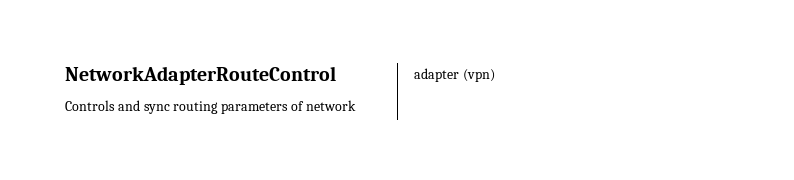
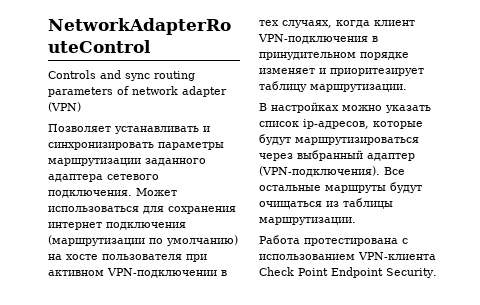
[462,69,495,82] (vpn) -> [48,102,81,112] [48,124,210,134] [48,142,224,150] [48,158,206,166] [48,174,159,182] [48,188,177,198] [48,206,236,214] [48,222,186,230] [48,235,238,246] [48,254,207,262] [48,268,227,278] [259,20,415,28] [258,34,378,44] [259,52,409,60] [259,68,424,76] [259,81,407,92] [259,102,431,113] [259,119,423,129] [259,134,419,145] [259,150,415,161] [259,166,405,177] [259,182,422,193] [259,198,393,209] [259,217,356,225] [259,235,408,246] [259,252,436,260] [259,267,437,278] (VPN) // Позволяет устанавливать и синхронизировать параметры маршрутизации заданного адаптера сетевого подключения. Может использоваться для сохранения интернет подключения (маршрутизации по умолчанию) на хосте пользователя при активном VPN-подключении в тех случаях, когда клиент VPN-подключения в принудительном порядке изменяет и приоритезирует таблицу маршрутизации. // В настройках можно указать список ip-адресов, которые будут маршрутизироваться через выбранный адаптер (VPN-подключения). Все остальные маршруты будут очищаться из таблицы маршрутизации. // Работа протестирована с использованием VPN-клиента Check Point Endpoint Security.

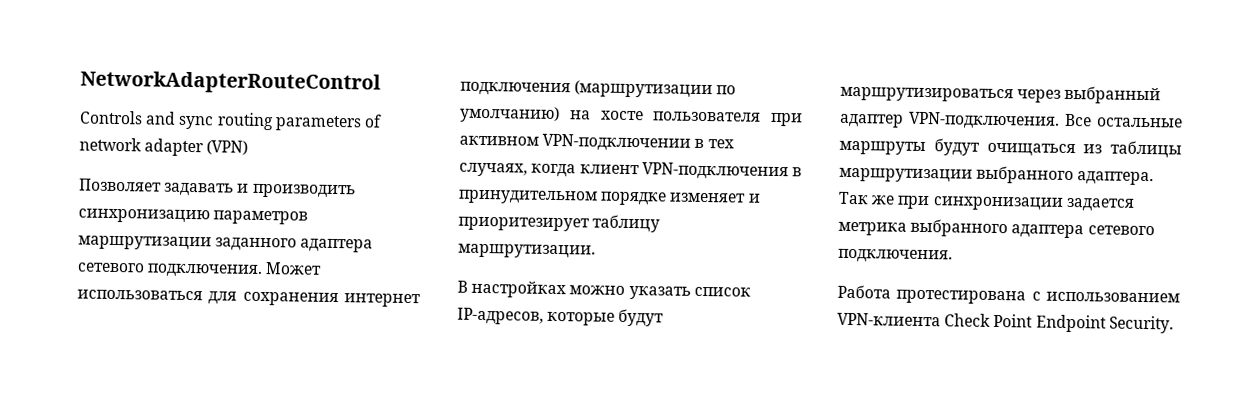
[115,126,210,134] [48,142,224,150] устанавливать и синхронизировать параметры -> [163,182,356,199] [78,208,309,225] задавать и производить синхронизацию параметров
[303,119,369,129] ip-адресов, -> [457,307,544,325] IP-адресов,
[259,166,380,177] (VPN-подключения). -> [908,111,1060,130] VPN-подключения.
[259,217,356,225] маршрутизации. -> [839,165,1155,186] [838,191,1135,212] [838,218,1155,239] [838,248,953,264] маршрутизации выбранного адаптера. Так же при синхронизации задается метрика выбранного адаптера сетевого подключения.

